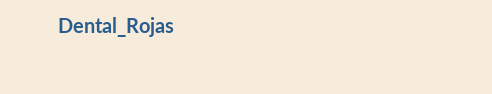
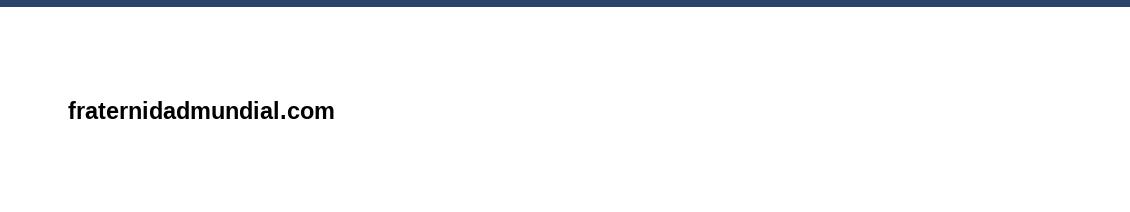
[58,17,174,37] Dental_Rojas -> [68,101,335,119] fraternidadmundial.com

